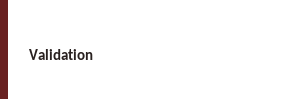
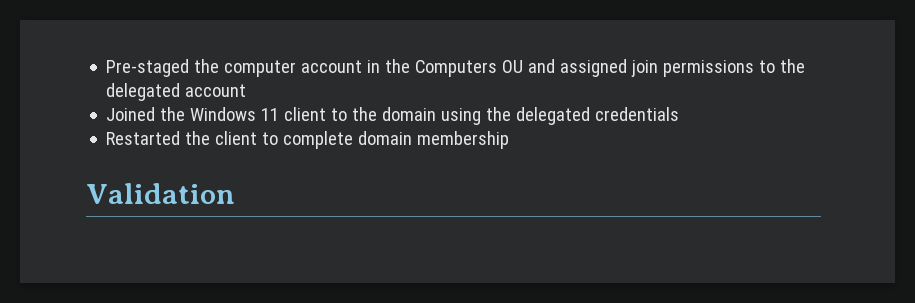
(29, 54) none -> [106,59,806,77] [106,83,247,101] [106,107,680,125] [106,131,510,149] Pre-staged the computer account in the Computers OU and assigned join permissions to the delegated account // Joined the Windows 11 client to the domain using the delegated credentials // Restarted the client to complete domain membership //

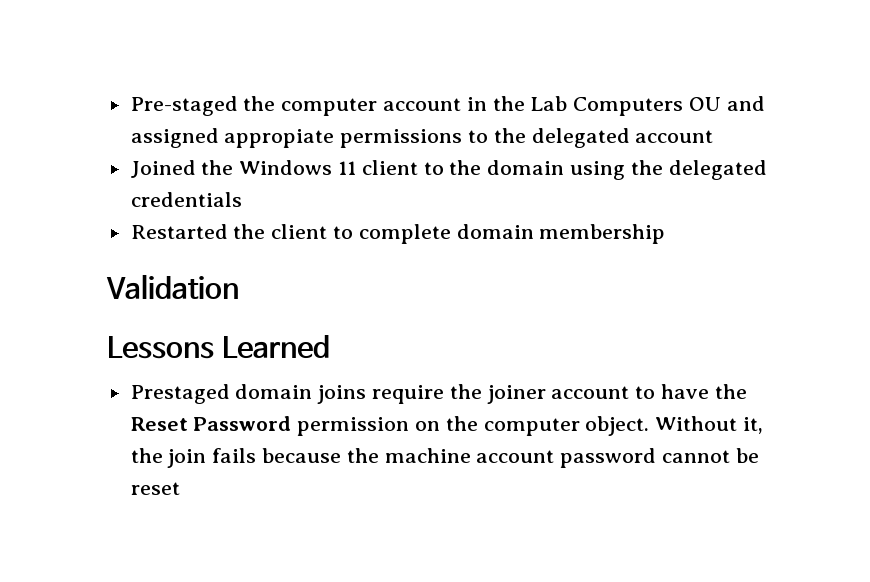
(411, 66) none -> [530,96,568,111] Lab
[631,60,659,77] join -> [224,129,335,148] appropiate
(235, 193) none -> [107,335,330,359] [130,384,747,404] [130,416,764,436] [130,448,759,468] [130,482,180,495] // Lessons Learned // Prestaged domain joins require the joiner account to have the Reset Password permission on the computer object. Without it, the join fails because the machine account password cannot be reset

